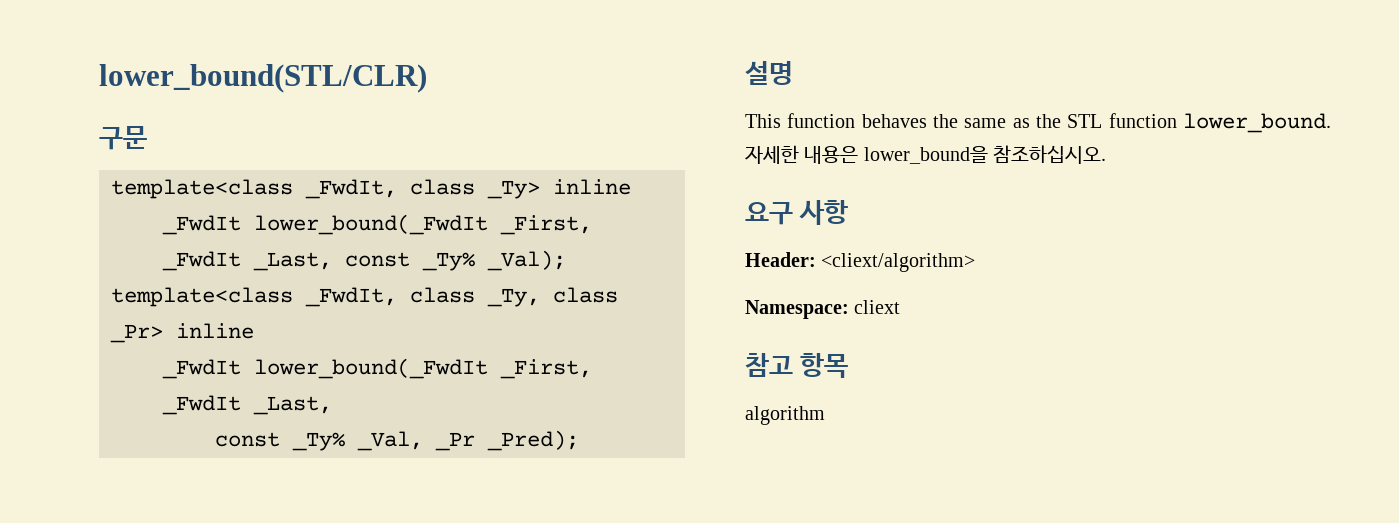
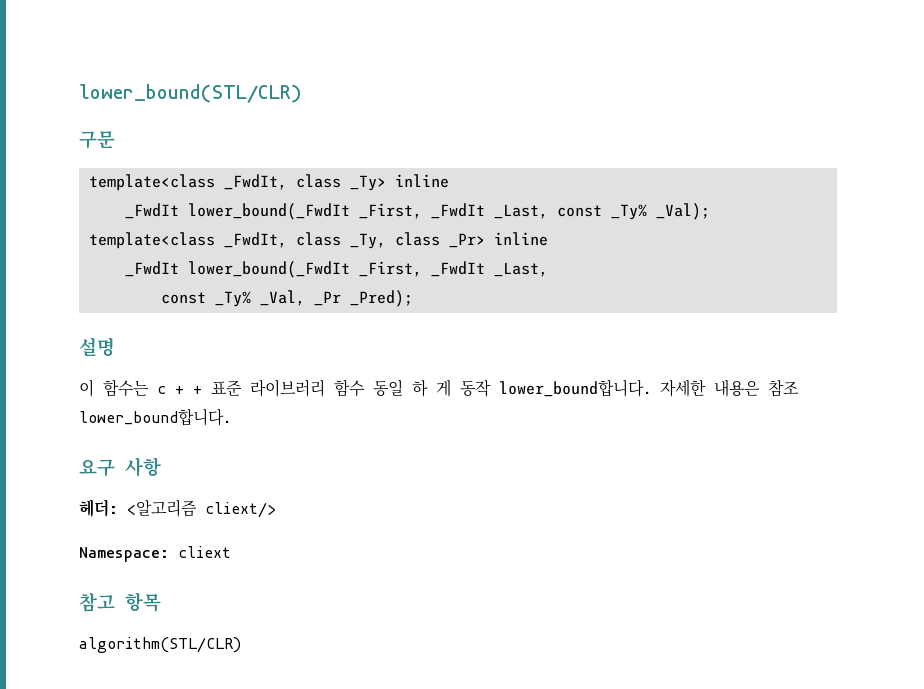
[745,113,1331,133] [745,145,1107,164] This function behaves the same as the STL function lower_bound. 자세한 내용은 lower_bound을 참조하십시오. -> [79,379,799,397] [79,408,231,426] 이 함수는 c + + 표준 라이브러리 함수 동일 하 게 동작 lower_bound합니다. 자세한 내용은 참조 lower_bound합니다.
[745,252,976,272] Header: <cliext/algorithm> -> [79,499,276,518] 헤더: <알고리즘 cliext/>
[745,406,825,425] algorithm -> [79,637,241,653] algorithm(STL/CLR)

